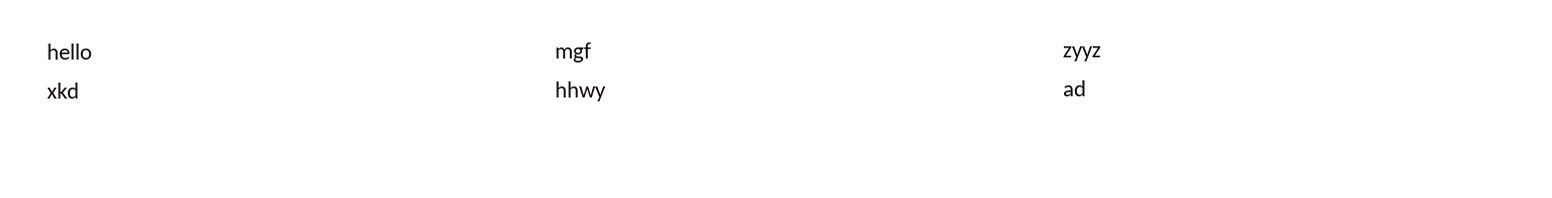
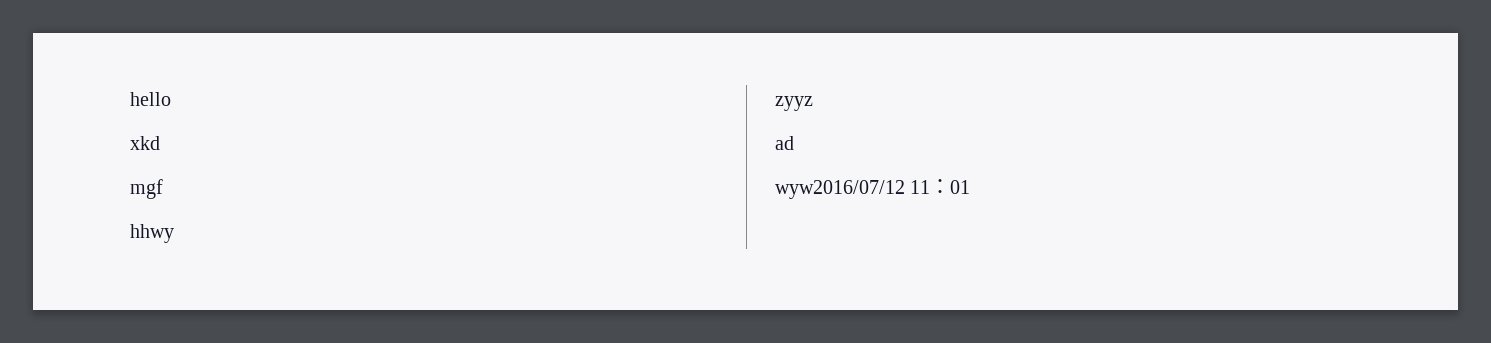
(1086, 88) none -> [775,179,971,199] // wyw2016/07/12 11：01

